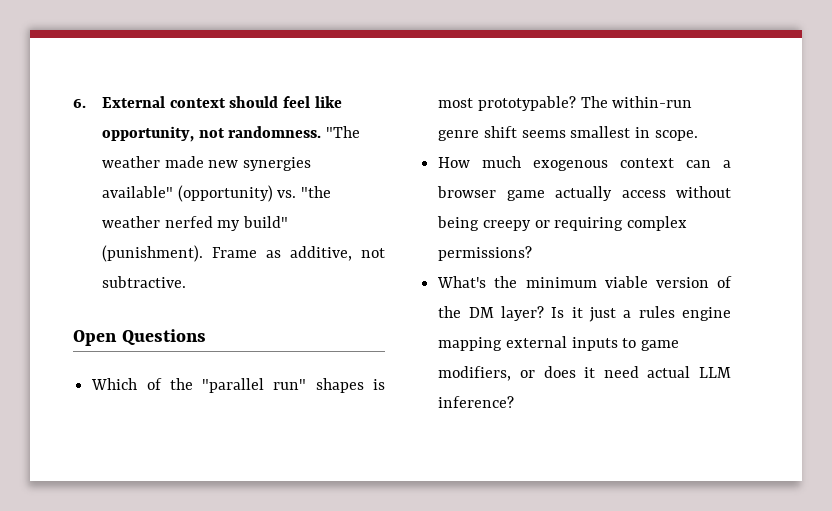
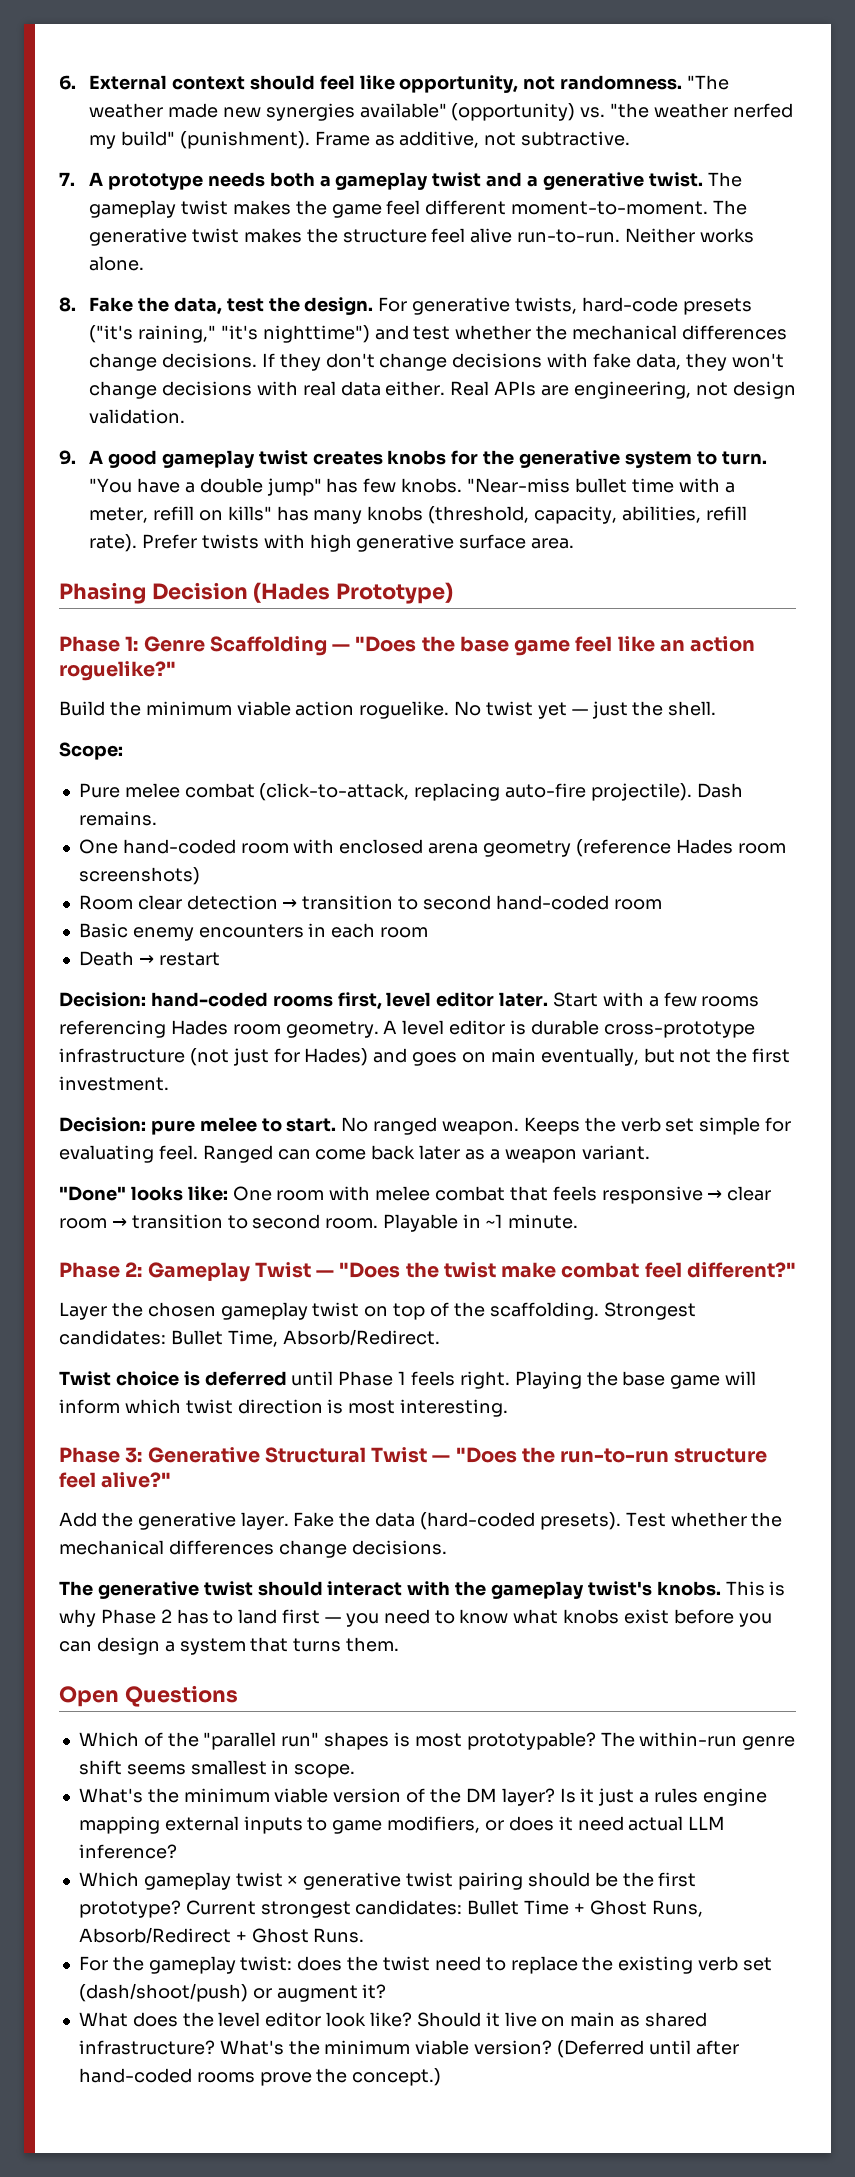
(186, 282) none -> [59,172,742,190] [89,200,748,218] [89,228,754,246] [89,256,145,271] [59,297,752,315] [89,325,787,343] [89,353,784,371] [89,381,796,399] [89,409,186,424] [59,450,767,468] [89,478,735,496] [89,506,747,524] [89,534,575,552] [59,582,454,604] [59,636,756,656] [59,661,176,681] [59,701,717,719] [59,742,123,760] [78,783,743,801] [78,811,157,826] [78,839,786,857] [78,867,200,885] [78,895,662,910] [78,923,429,941] [78,951,220,966] [59,992,760,1010] [59,1020,755,1038] [59,1048,791,1066] [59,1076,169,1091] [59,1117,792,1135] [59,1145,650,1163] [59,1186,772,1204] [59,1214,578,1232] [59,1262,796,1282] [59,1302,696,1320] [59,1329,440,1347] [59,1371,757,1389] [59,1399,509,1417] [59,1447,768,1463] [59,1472,172,1488] [59,1512,783,1530] [59,1540,447,1558] [59,1581,786,1599] [59,1609,772,1627] [59,1637,400,1655] // 7. A prototype needs both a gameplay twist and a generative twist. The gameplay twist makes the game feel different moment-to-moment. The generative twist makes the structure feel alive run-to-run. Neither works alone. // 8. Fake the data, test the design. For generative twists, hard-code presets ("it's raining," "it's nighttime") and test whether the mechanical differences change decisions. If they don't change decisions with fake data, they won't change decisions with real data either. Real APIs are engineering, not design validation. // 9. A good gameplay twist creates knobs for the generative system to turn. "You have a double jump" has few knobs. "Near-miss bullet time with a meter, refill on kills" has many knobs (threshold, capacity, abilities, refill rate). Prefer twists with high generative surface area. // Phasing Decision (Hades Prototype) // Phase 1: Genre Scaffolding — "Does the base game feel like an action roguelike?" // Build the minimum viable action roguelike. No twist yet — just the shell. // Scope: // Pure melee combat (click-to-attack, replacing auto-fire projectile). Dash remains. // One hand-coded room with enclosed arena geometry (reference Hades room screenshots) // Room clear detection → transition to second hand-coded room // Basic enemy encounters in each room // Death → restart // Decision: hand-coded rooms first, level editor later. Start with a few rooms referencing Hades room geometry. A level editor is durable cross-prototype infrastructure (not just for Hades) and goes on main eventually, but not the first investment. // Decision: pure melee to start. No ranged weapon. Keeps the verb set simple for evaluating feel. Ranged can come back later as a weapon variant. // "Done" looks like: One room with melee combat that feels responsive → clear room → transition to second room. Playable in ~1 minute. // Phase 2: Gameplay Twist — "Does the twist make combat feel different?" // Layer the chosen gameplay twist on top of the scaffolding. Strongest candidates: Bullet Time, Absorb/Redirect. // Twist choice is deferred until Phase 1 feels right. Playing the base game will inform which twist direction is most interesting. // Phase 3: Generative Structural Twist — "Does the run-to-run structure feel alive?" // Add the generative layer. Fake the data (hard-coded presets). Test whether the mechanical differences change decisions. // The generative twist should interact with the gameplay twist's knobs. This is why Phase 2 has to land first — you need to know what knobs exist before you can design a system that turns them.
[438,156,731,171] [437,186,731,201] [437,216,688,231] [438,246,533,261] // How much exogenous context can a browser game actually access without being creepy or requiring complex permissions? -> (356, 1771) none
(515, 402) none -> [78,1872,697,1890] [78,1900,703,1918] [78,1927,365,1944] [78,1956,772,1974] [78,1983,387,2002] [78,2012,707,2027] [78,2040,739,2058] [78,2068,442,2086] // Which gameplay twist × generative twist pairing should be the first prototype? Current strongest candidates: Bullet Time + Ghost Runs, Absorb/Redirect + Ghost Runs. // For the gameplay twist: does the twist need to replace the existing verb set (dash/shoot/push) or augment it? // What does the level editor look like? Should it live on main as shared infrastructure? What's the minimum viable version? (Deferred until after hand-coded rooms prove the concept.)

